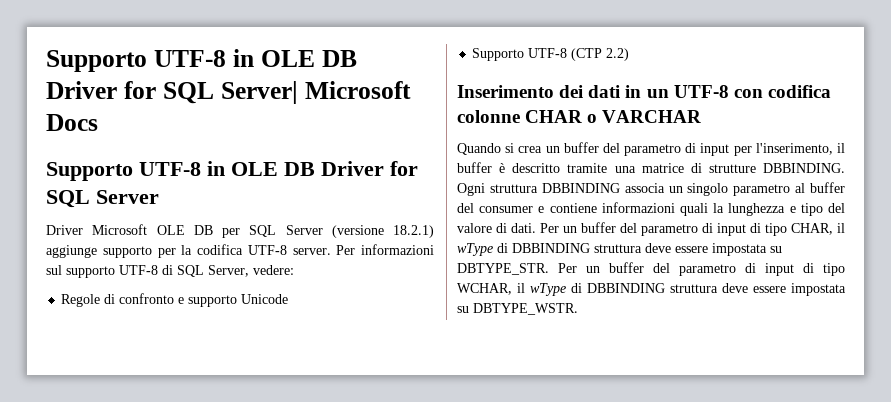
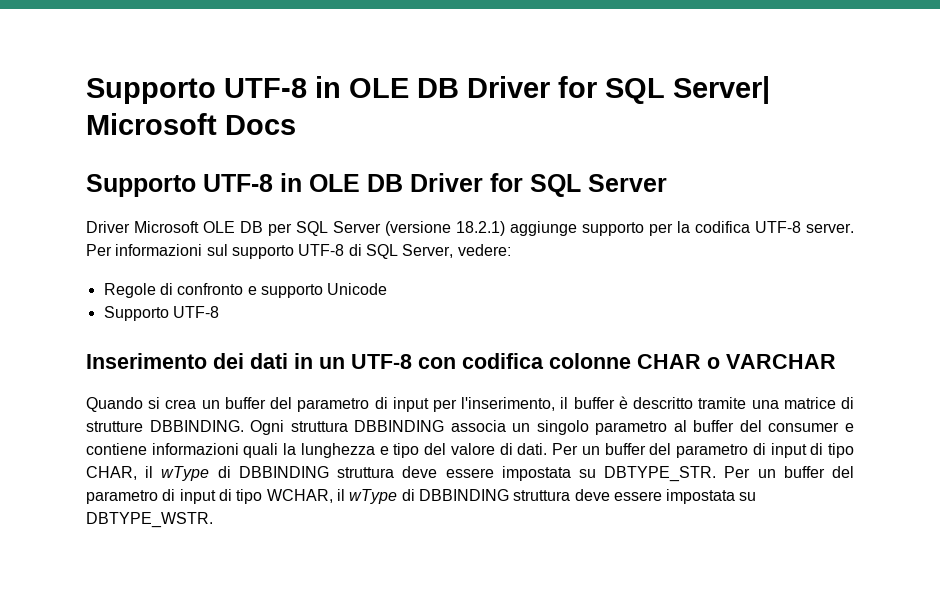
[571,48,630,61] (CTP 2.2) -> (219, 312) none

